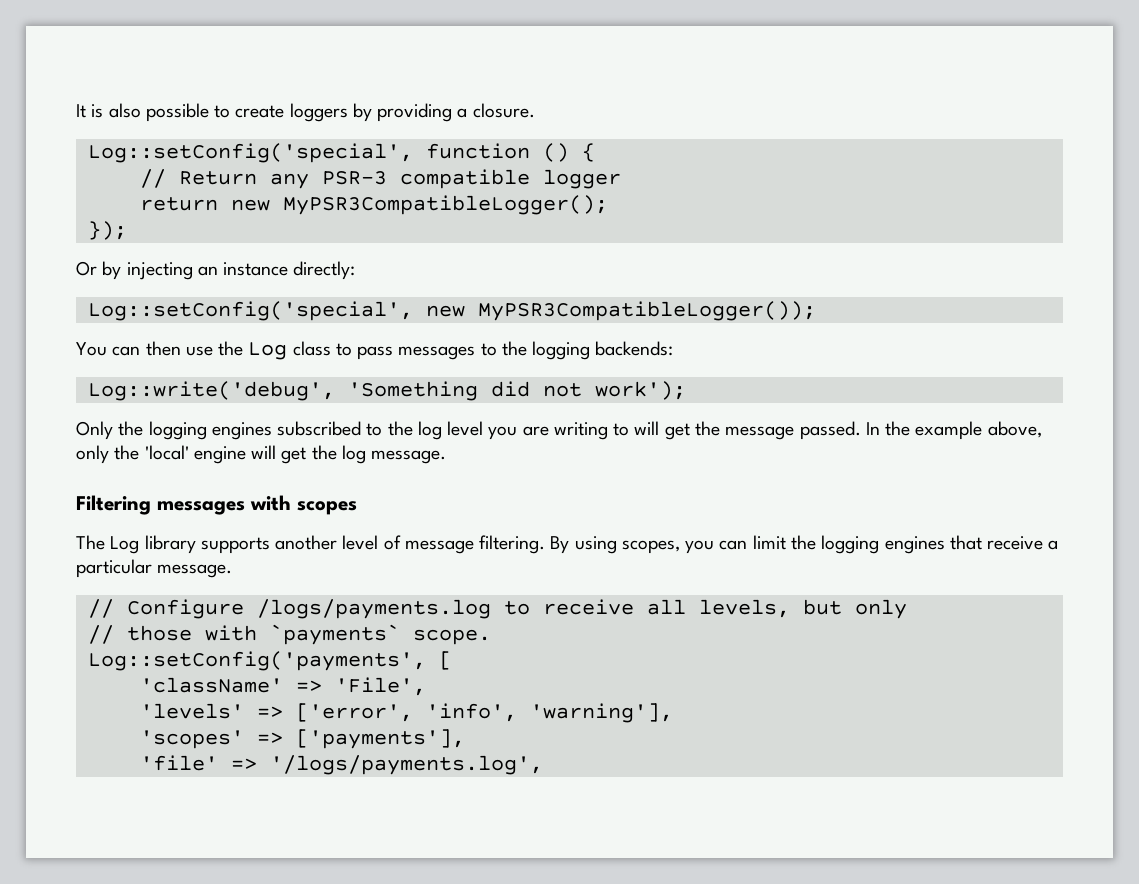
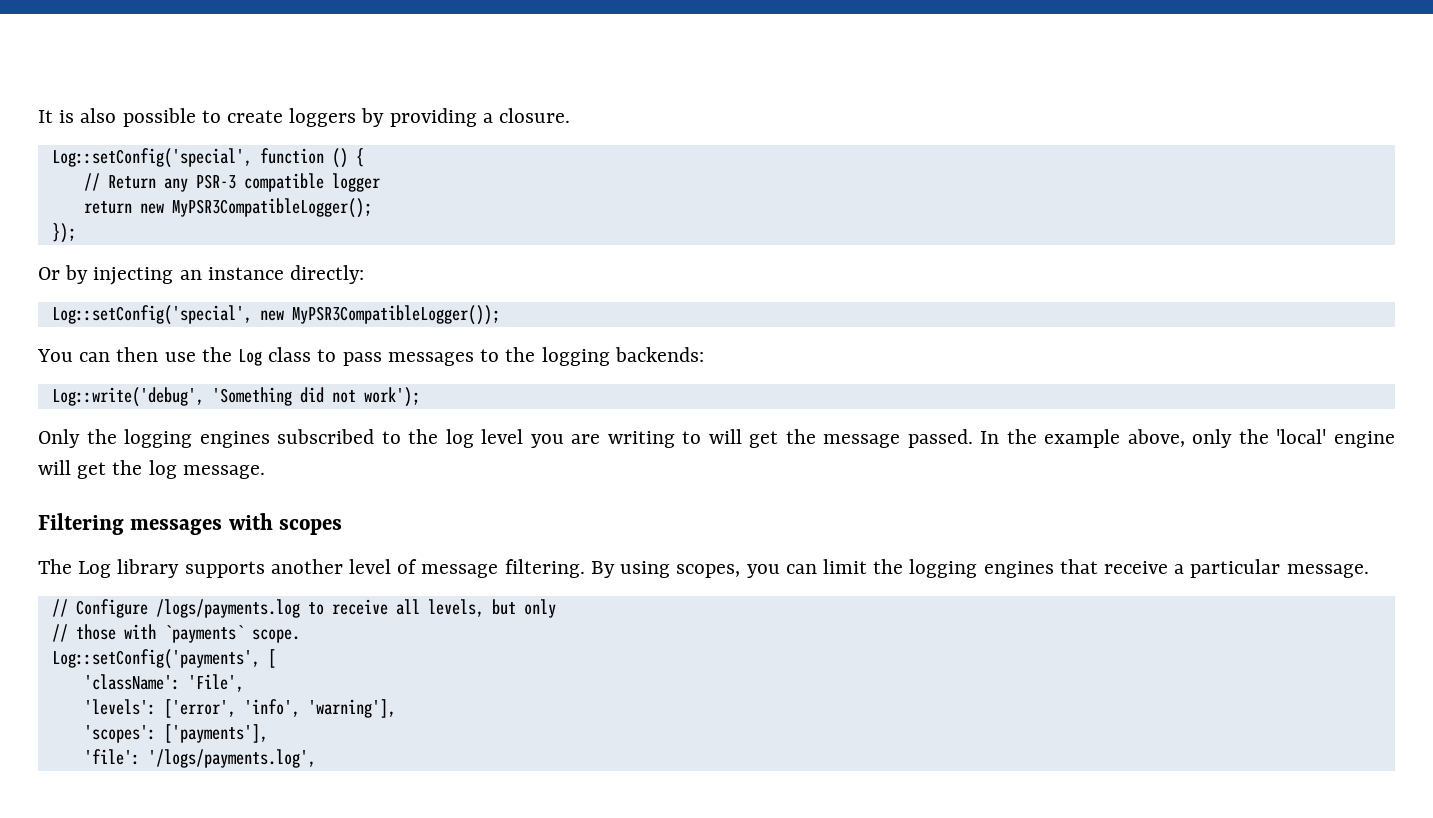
[139,677,322,693] 'className' => -> [83,674,180,690] 'className':
[139,703,283,719] 'levels' => -> [83,699,156,715] 'levels':
[139,730,283,749] 'scopes' => -> [83,725,156,743] 'scopes':
[139,755,257,771] 'file' => -> [83,749,140,765] 'file':

